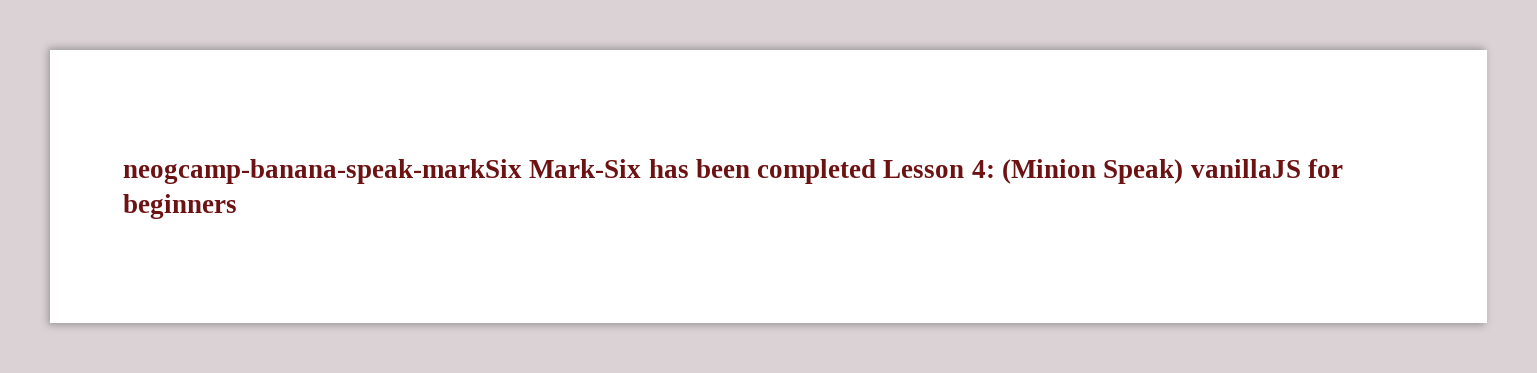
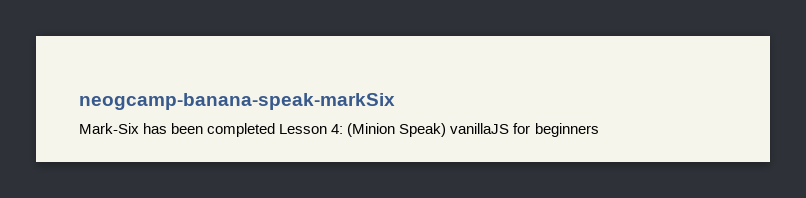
(522, 171) none -> (395, 101) //

